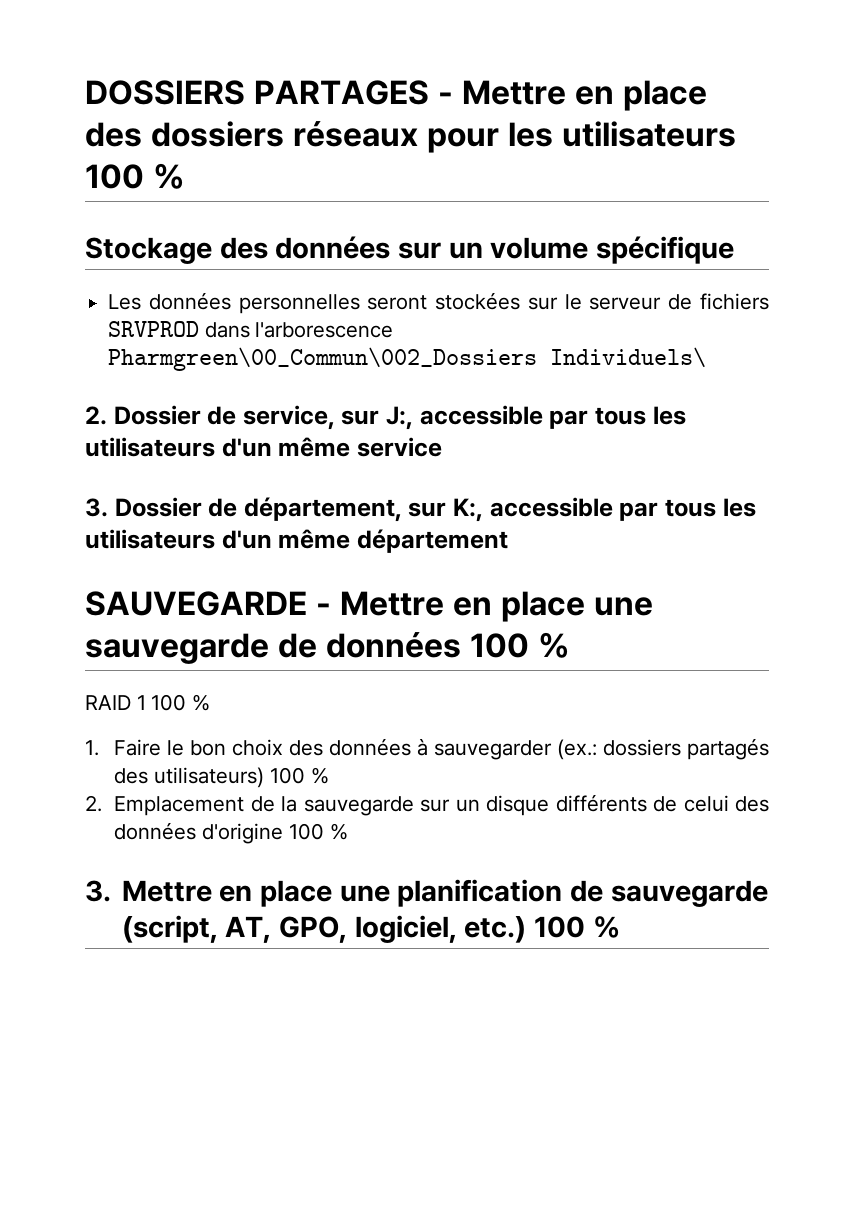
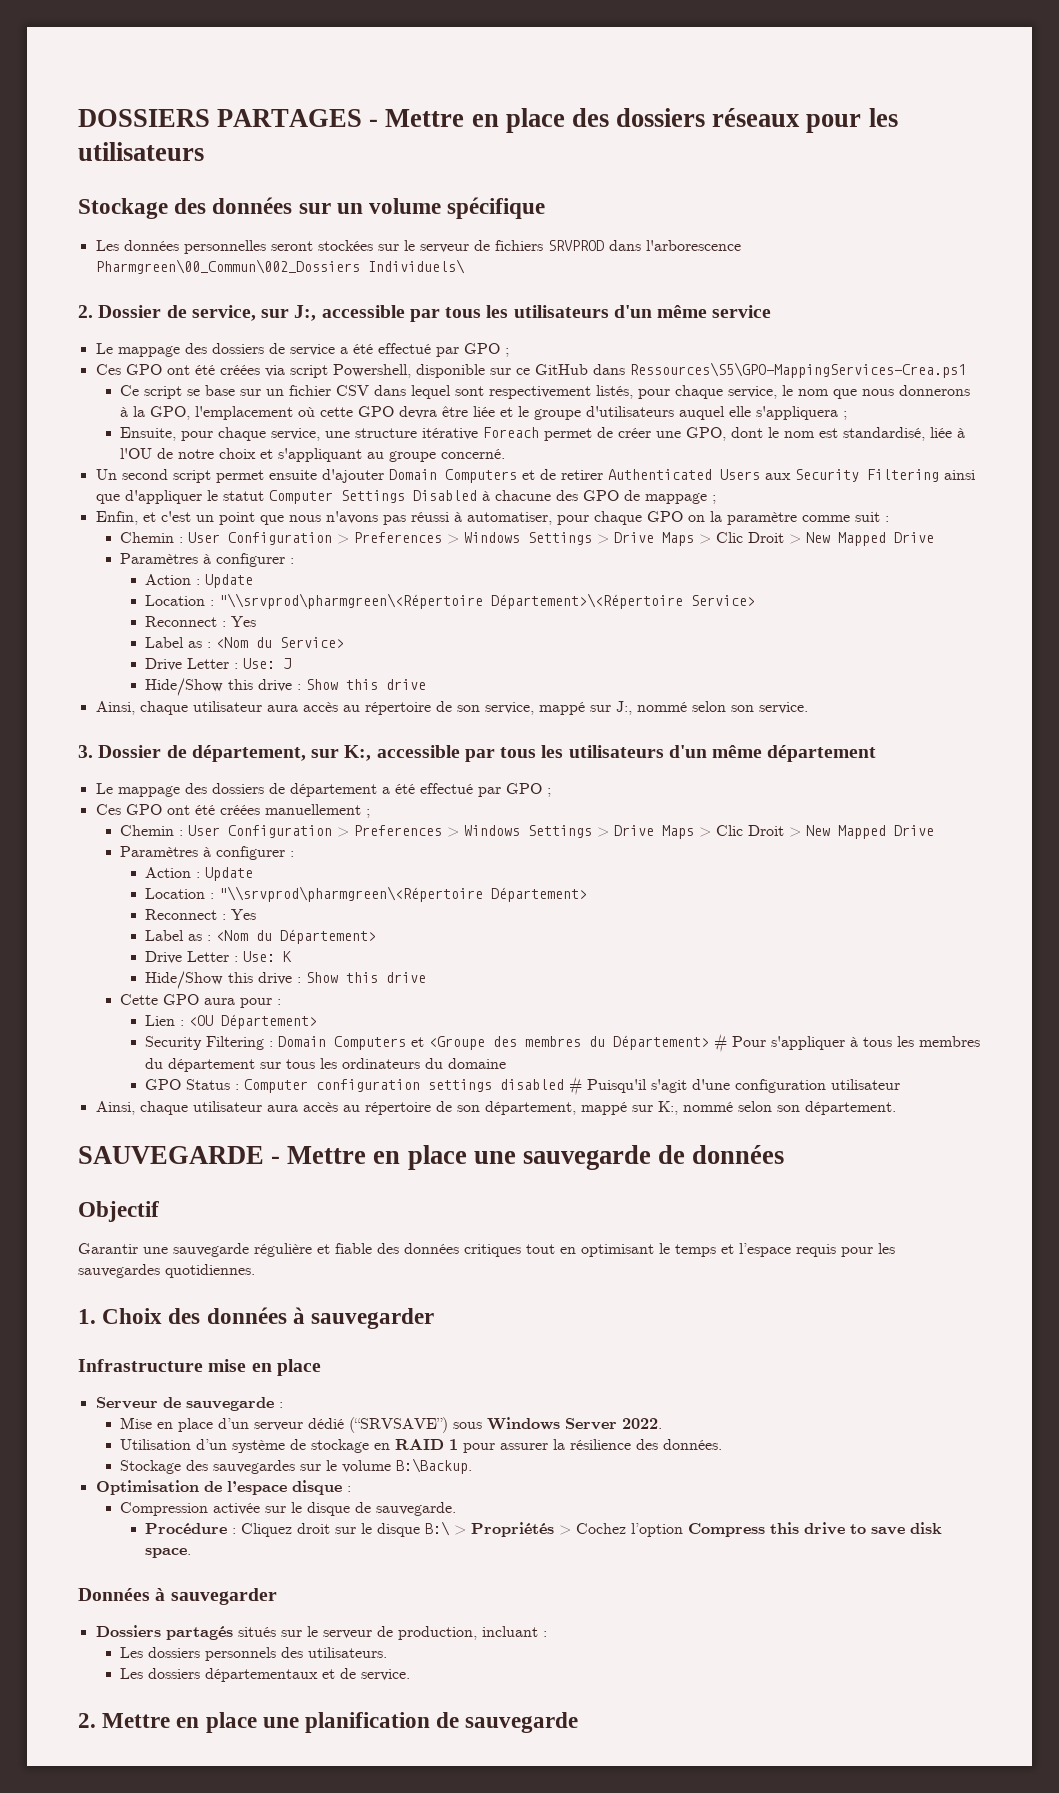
[85,163,185,189] 100 % -> (204, 151) none
(442, 447) none -> [95,343,509,357] [95,362,966,378] [120,385,971,399] [120,406,848,420] [120,427,966,441] [120,448,506,462] [95,469,975,483] [95,490,716,504] [95,511,889,525] [120,532,935,546] [120,553,295,567] [145,574,254,588] [145,593,756,609] [145,616,257,627] [145,637,345,648] [145,658,292,671] [145,678,427,696] [95,701,808,715] // Le mappage des dossiers de service a été effectué par GPO ; // Ces GPO ont été créées via script Powershell, disponible sur ce GitHub dans Ressources\S5\GPO-MappingServices-Crea.ps1 // Ce script se base sur un fichier CSV dans lequel sont respectivement listés, pour chaque service, le nom que nous donnerons à la GPO, l'emplacement où cette GPO devra être liée et le groupe d'utilisateurs auquel elle s'appliquera ; // Ensuite, pour chaque service, une structure itérative Foreach permet de créer une GPO, dont le nom est standardisé, liée à l'OU de notre choix et s'appliquant au groupe concerné. // Un second script permet ensuite d'ajouter Domain Computers et de retirer Authenticated Users aux Security Filtering ainsi que d'appliquer le statut Computer Settings Disabled à chacune des GPO de mappage ; // Enfin, et c'est un point que nous n'avons pas réussi à automatiser, pour chaque GPO on la paramètre comme suit : // Chemin : User Configuration > Preferences > Windows Settings > Drive Maps > Clic Droit > New Mapped Drive // Paramètres à configurer : // Action : Update // Location : "\\srvprod\pharmgreen\<Répertoire Département>\<Répertoire Service> // Reconnect : Yes // Label as : <Nom du Service> // Drive Letter : Use: J // Hide/Show this drive : Show this drive // Ainsi, chaque utilisateur aura accès au répertoire de son service, mappé sur J:, nommé selon son service.
(508, 541) none -> [95,783,551,797] [95,804,370,818] [120,825,935,839] [120,846,295,860] [145,867,254,881] [145,886,588,902] [145,909,257,920] [145,929,377,944] [145,951,293,964] [145,971,427,989] [120,994,282,1008] [145,1014,318,1029] [145,1033,981,1053] [145,1058,507,1072] [145,1076,901,1096] [95,1101,896,1115] // Le mappage des dossiers de département a été effectué par GPO ; // Ces GPO ont été créées manuellement ; // Chemin : User Configuration > Preferences > Windows Settings > Drive Maps > Clic Droit > New Mapped Drive // Paramètres à configurer : // Action : Update // Location : "\\srvprod\pharmgreen\<Répertoire Département> // Reconnect : Yes // Label as : <Nom du Département> // Drive Letter : Use: K // Hide/Show this drive : Show this drive // Cette GPO aura pour : // Lien : <OU Département> // Security Filtering : Domain Computers et <Groupe des membres du Département> # Pour s'appliquer à tous les membres du département sur tous les ordinateurs du domaine // GPO Status : Computer configuration settings disabled # Puisqu'il s'agit d'une configuration utilisateur // Ainsi, chaque utilisateur aura accès au répertoire de son département, mappé sur K:, nommé selon son département.
[469,632,570,658] [85,694,211,711] [85,738,770,760] [114,767,329,788] [85,794,770,816] [114,822,348,844] [85,880,111,902] 100 % // RAID 1 100 % // 1. Faire le bon choix des données à sauvegarder (ex.: dossiers partagés des utilisateurs) 100 % // 2. Emplacement de la sauvegarde sur un disque différents de celui des données d'origine 100 % // 3. -> [78,1201,159,1222] [78,1243,895,1257] [78,1264,255,1278] [78,1307,435,1329] [78,1359,321,1376] [95,1397,283,1411] [120,1417,663,1433] [120,1439,723,1453] [120,1458,473,1474] [95,1480,351,1495] [120,1502,457,1516] [145,1521,943,1537] [145,1548,192,1558] [78,1588,277,1605] [95,1625,547,1640] [120,1647,388,1661] [120,1668,411,1682] [78,1713,96,1728] // Objectif // Garantir une sauvegarde régulière et fiable des données critiques tout en optimisant le temps et l’espace requis pour les sauvegardes quotidiennes. // 1. Choix des données à sauvegarder // Infrastructure mise en place // Serveur de sauvegarde : // Mise en place d’un serveur dédié (“SRVSAVE”) sous Windows Server 2022. // Utilisation d’un système de stockage en RAID 1 pour assurer la résilience des données. // Stockage des sauvegardes sur le volume B:\Backup. // Optimisation de l’espace disque : // Compression activée sur le disque de sauvegarde. // Procédure : Cliquez droit sur le disque B:\ > Propriétés > Cochez l’option Compress this drive to save disk space. // Données à sauvegarder // Dossiers partagés situés sur le serveur de production, incluant : // Les dossiers personnels des utilisateurs. // Les dossiers départementaux et de service. // 2.
[121,915,620,943] (script, AT, GPO, logiciel, etc.) 100 % -> (579, 1722) none

